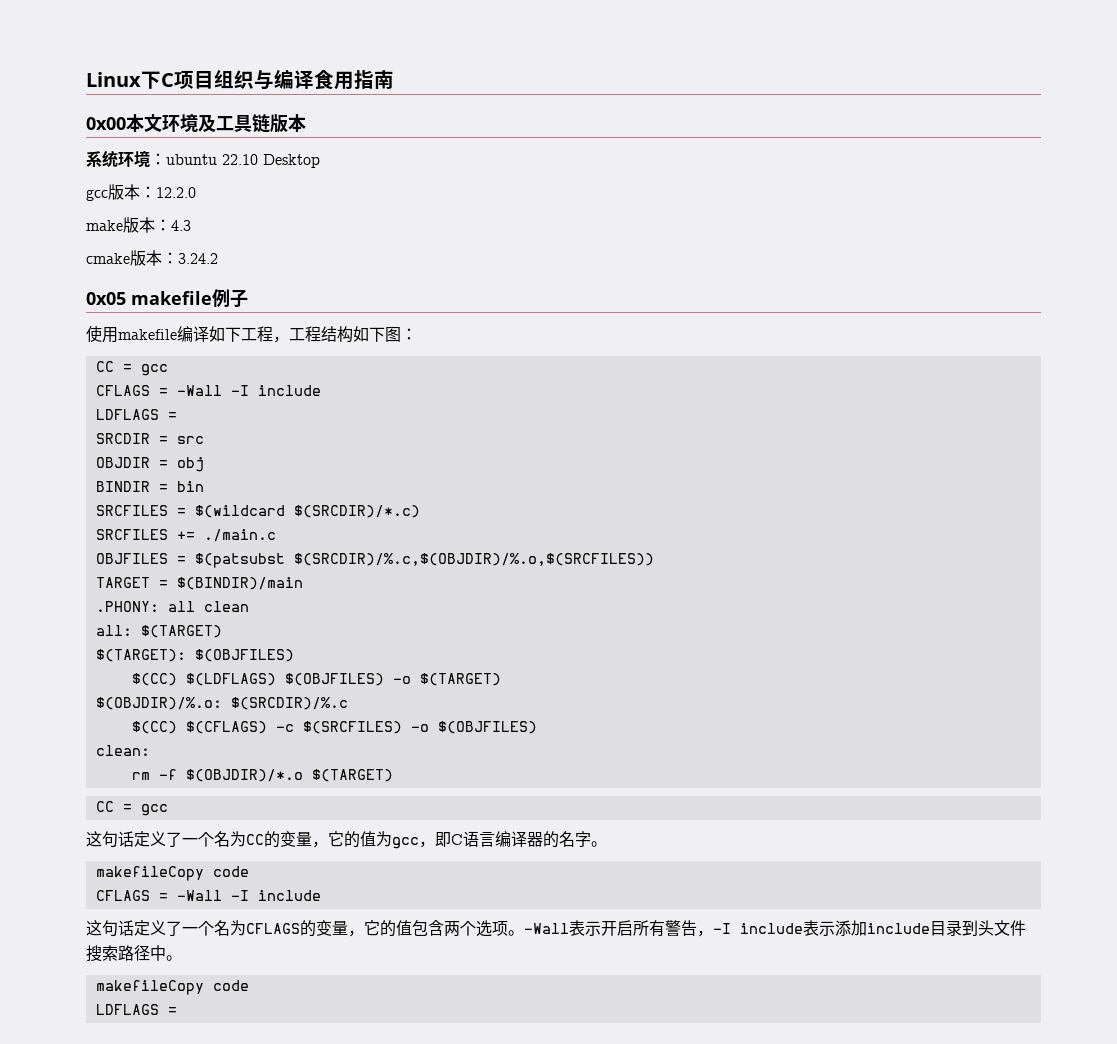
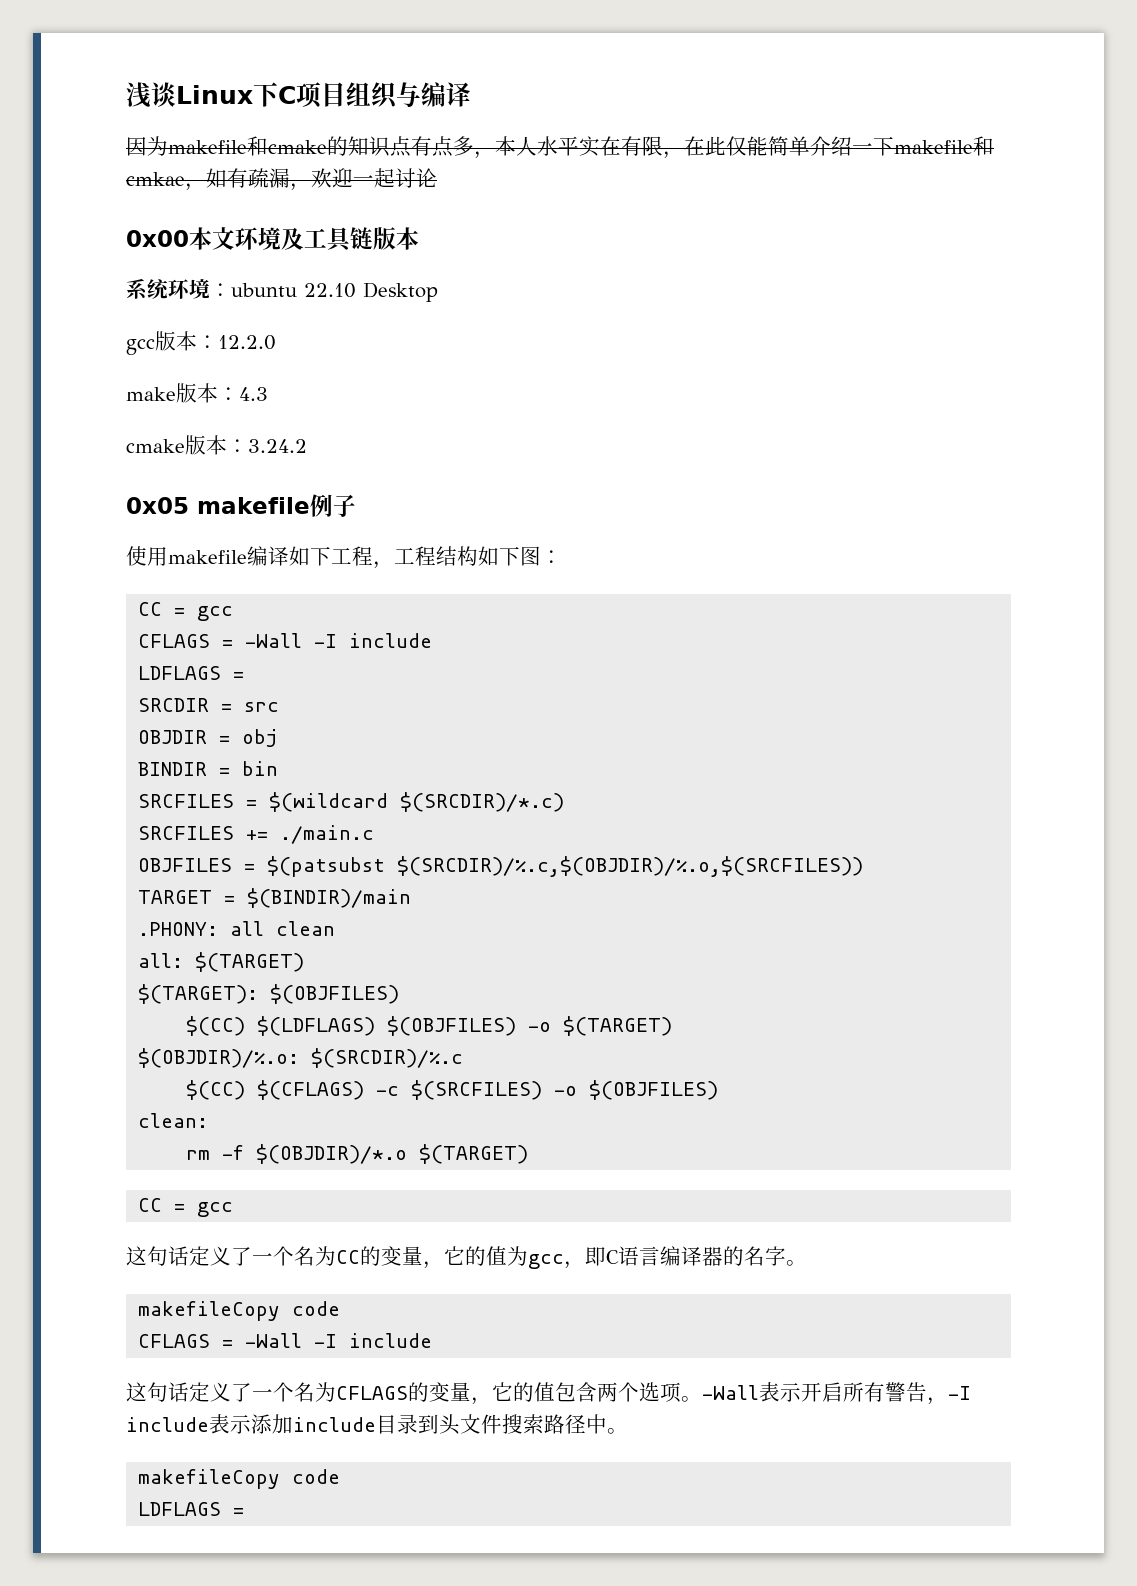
(86, 79) none -> [126,82,176,108] 浅谈
[314,70,394,90] 食用指南 -> [126,136,994,159] [126,168,437,191] // 因为makefile和cmake的知识点有点多，本人水平实在有限，在此仅能简单介绍一下makefile和cmkae，如有疏漏，欢迎一起讨论

